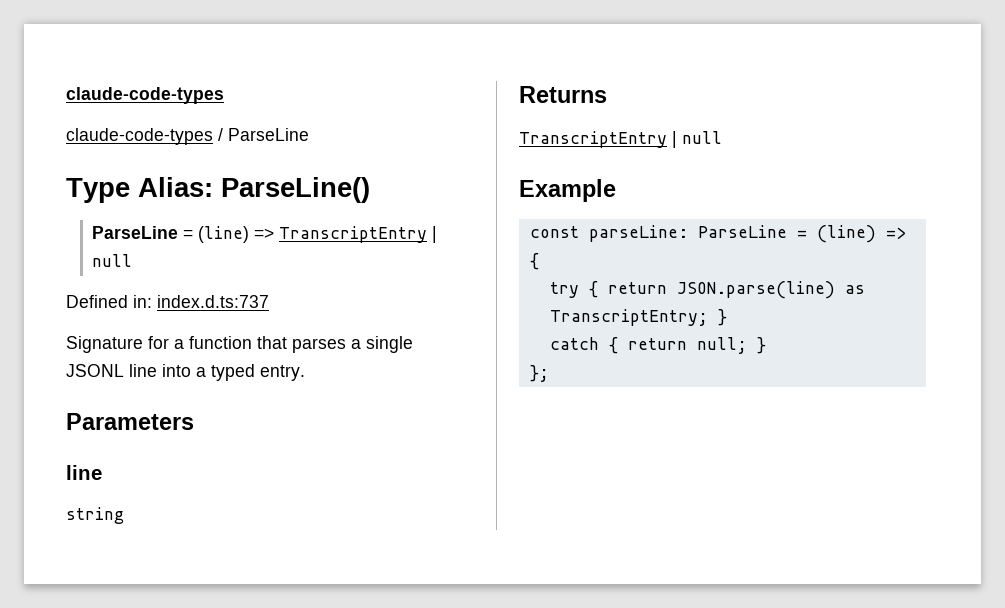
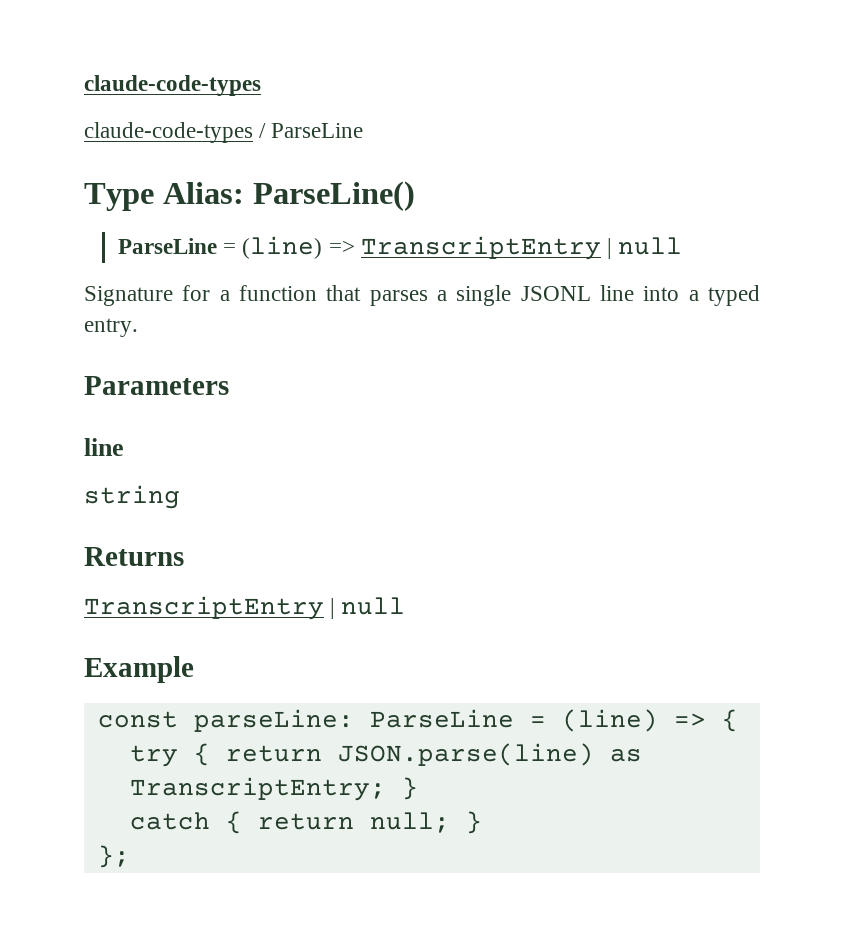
[66,295,269,308] // Defined in: index.d.ts:737 -> (683, 246) none

